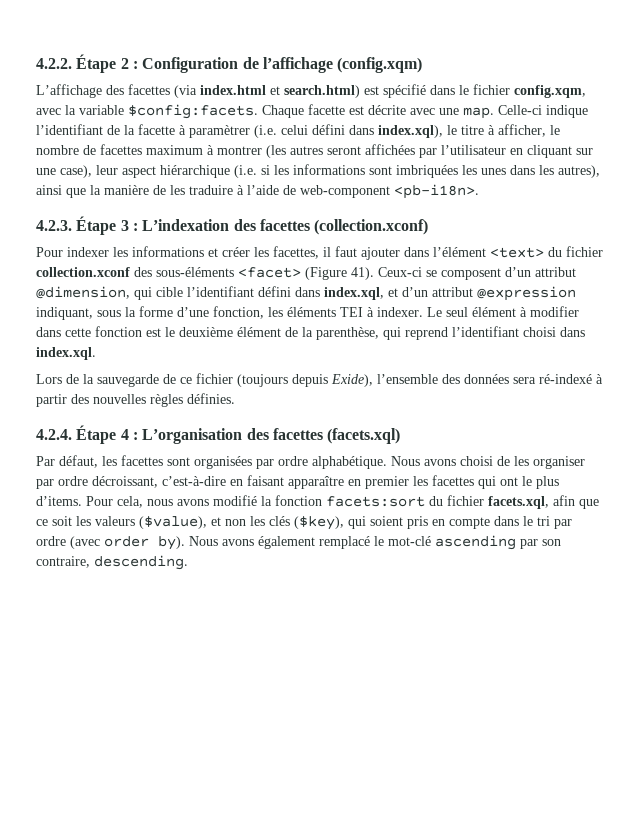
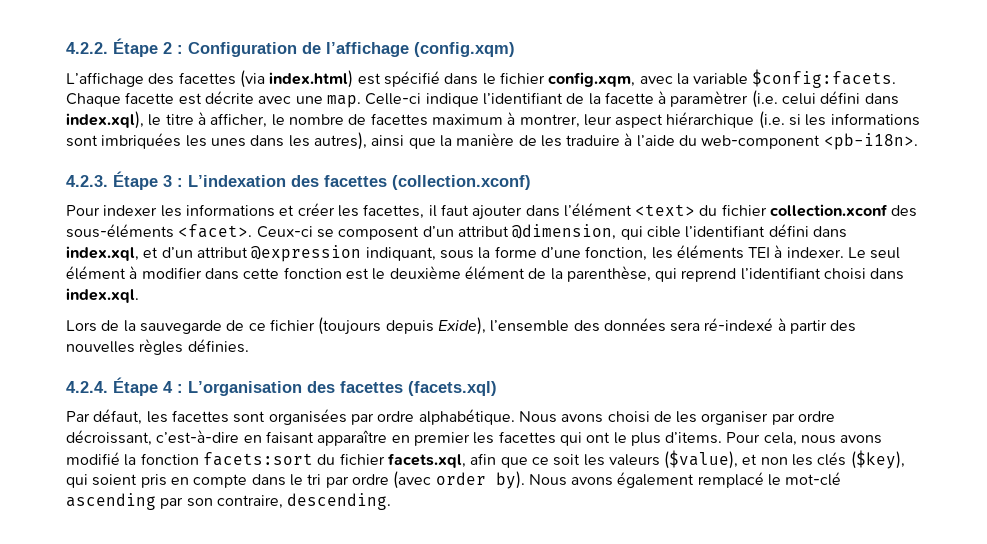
[200,85,360,98] index.html et search.html) -> [269,70,354,88] index.html)
[217,144,593,158] [36,165,92,178] montrer (les autres seront affichées par l’utilisateur en cliquant sur une case), -> [519,114,580,128] montrer,
[283,185,296,195] de -> [679,135,698,146] du
[238,267,374,280] <facet> (Figure 41). -> [178,224,253,238] <facet>.

